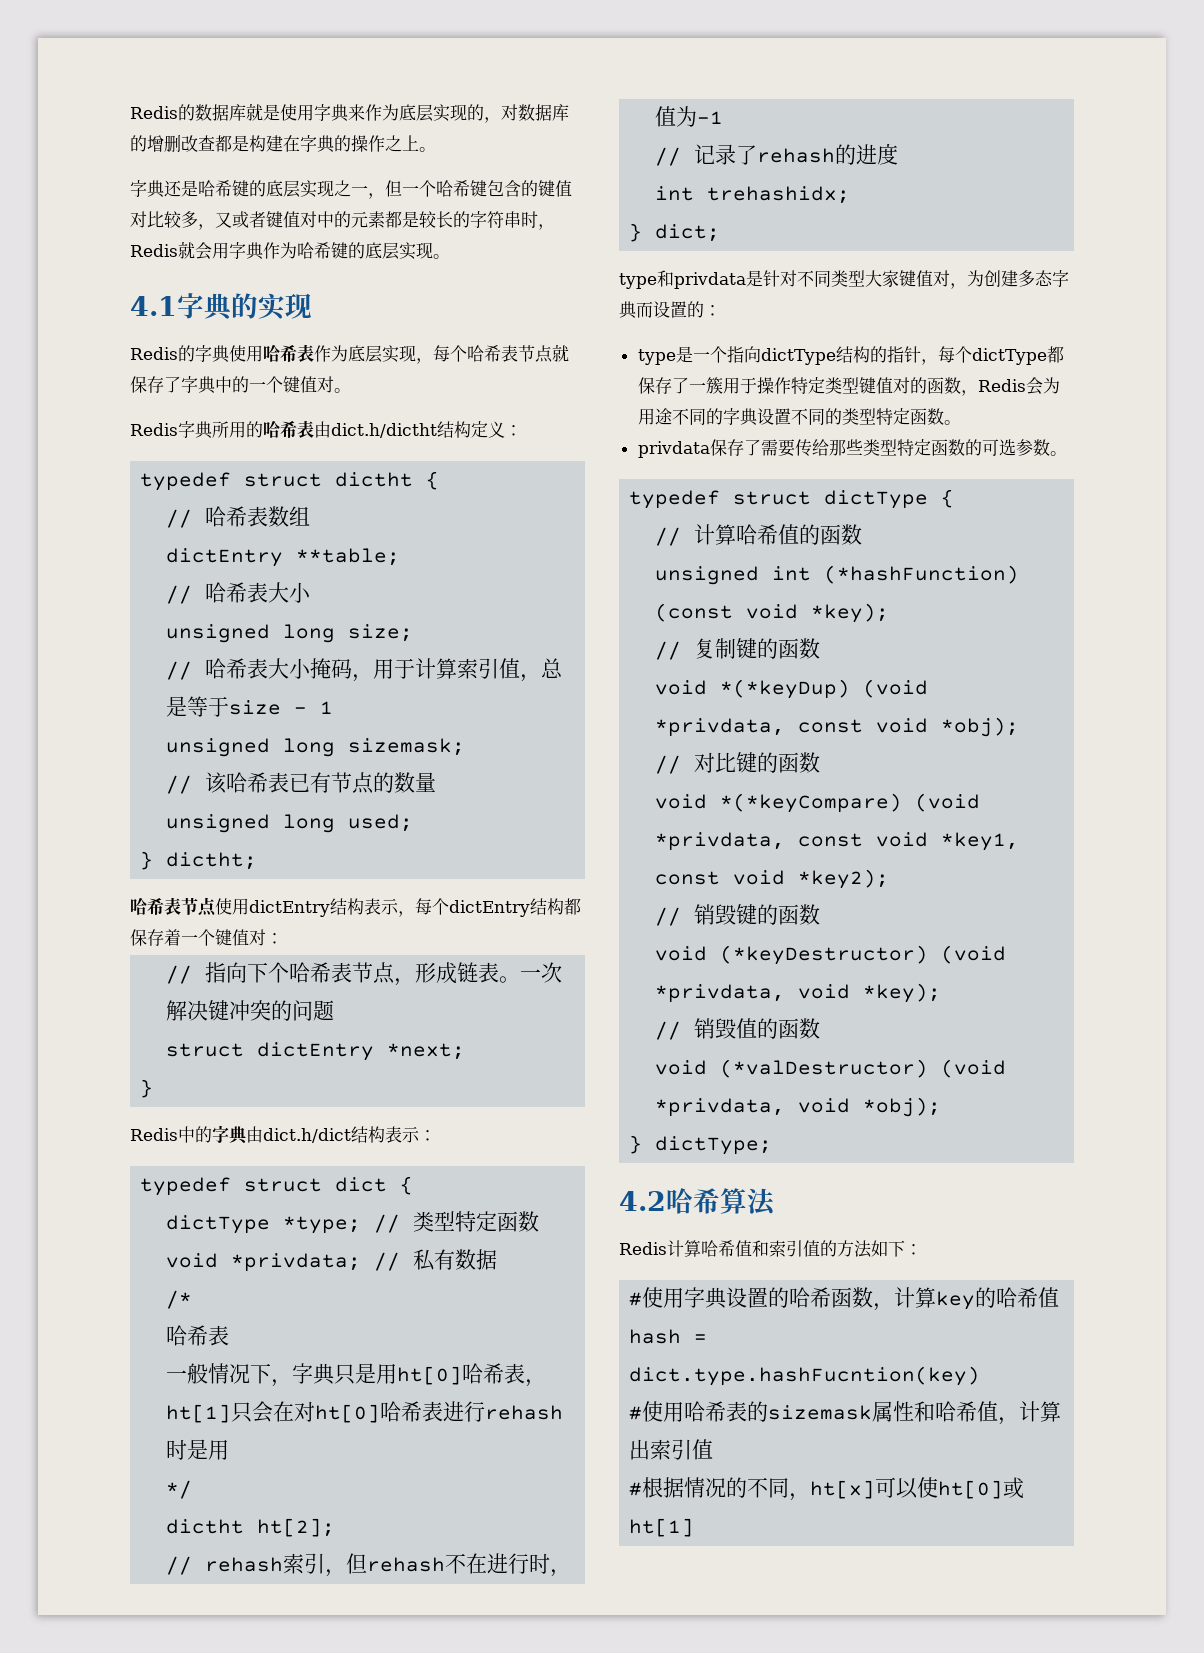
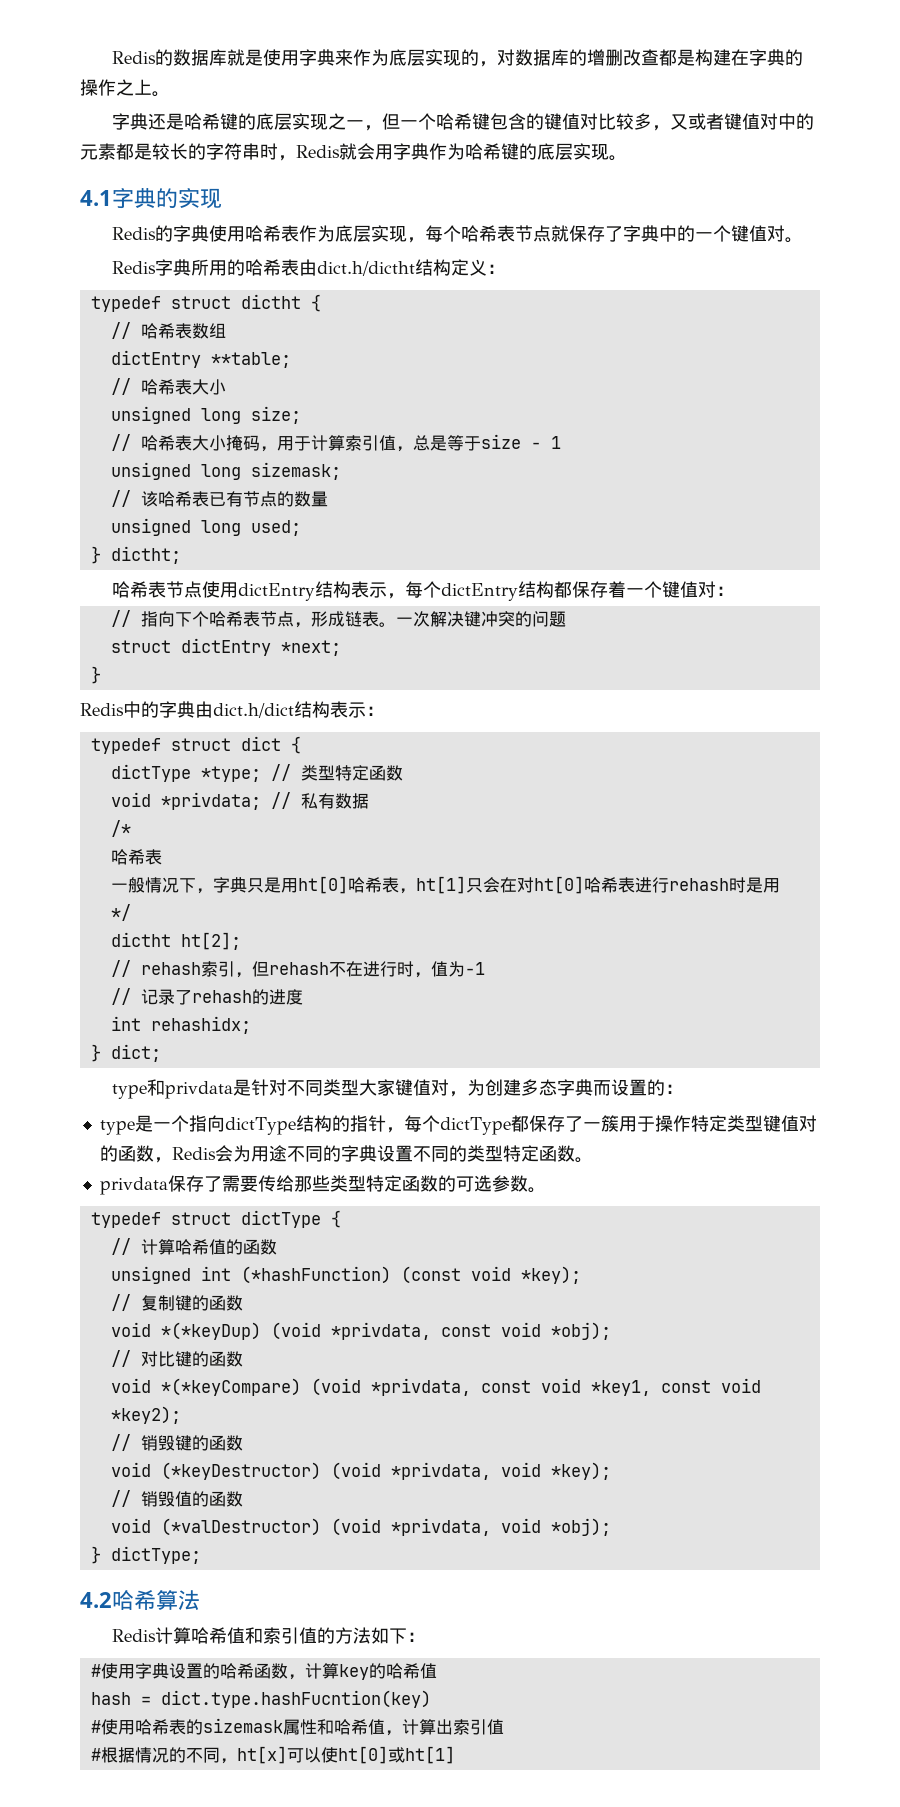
[707,186,851,204] trehashidx; -> [150,1016,251,1034] rehashidx;

